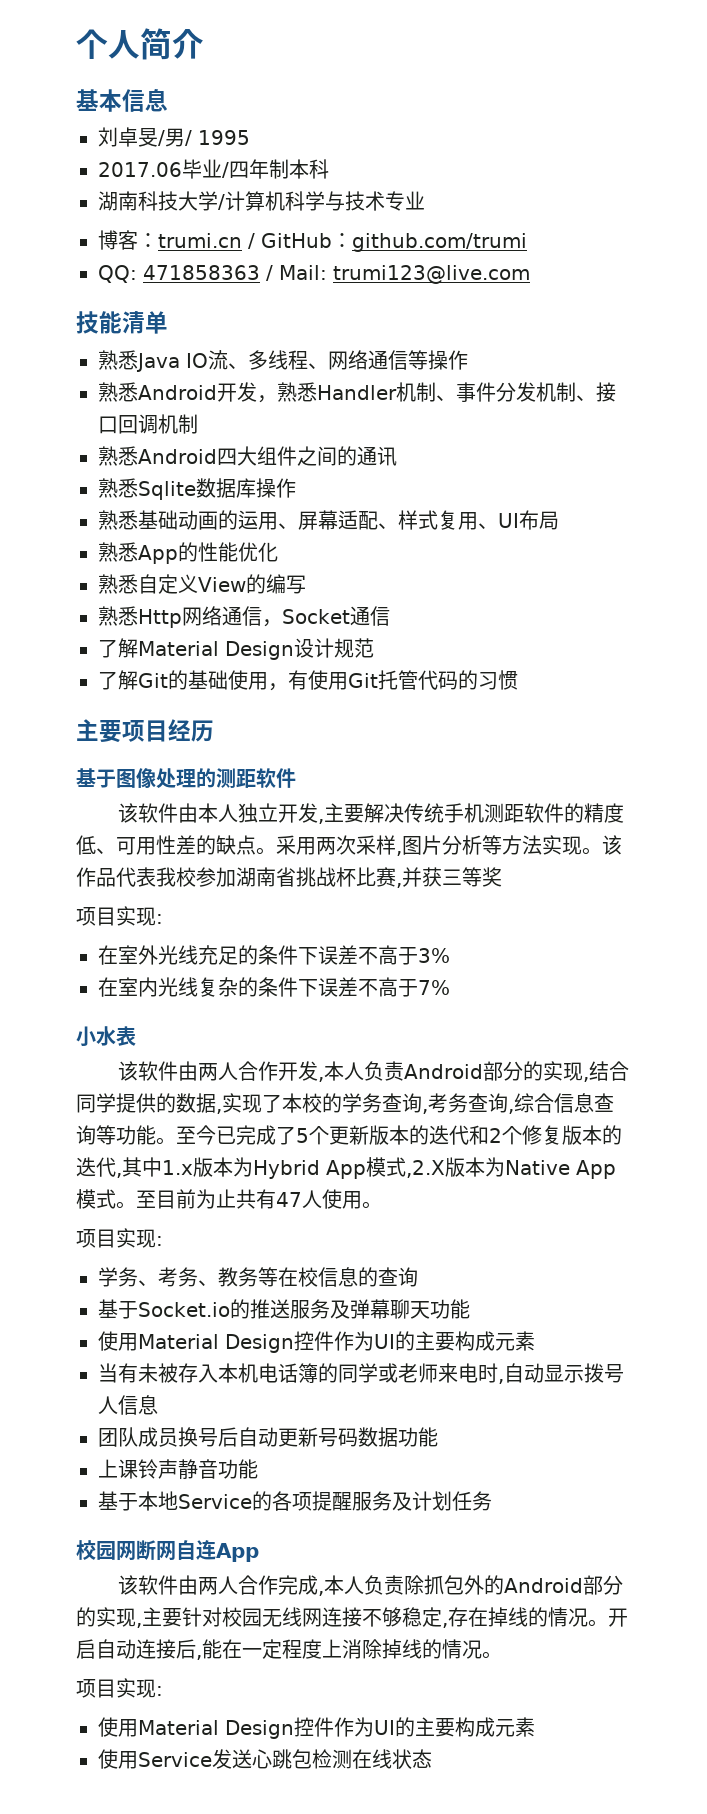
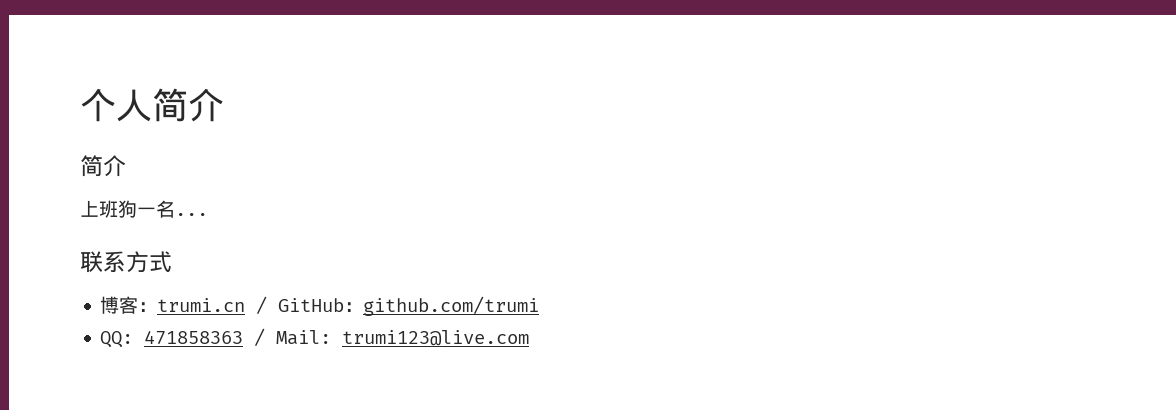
[76,88,168,112] [98,127,250,147] [98,159,329,179] [98,191,425,211] 基本信息 // 刘卓旻/男/ 1995 // 2017.06毕业/四年制本科 // 湖南科技大学/计算机科学与技术专业 -> [80,155,126,177] [80,200,208,218] [80,251,172,273] 简介 // 上班狗一名... // 联系方式
[76,311,168,334] [98,350,468,372] [98,382,616,403] [98,414,198,434] [98,446,397,466] [98,478,296,500] [98,510,559,530] [98,542,278,564] [98,574,306,594] [98,606,390,628] [98,638,374,660] [98,670,518,691] [76,719,214,743] [76,768,296,789] [118,803,625,824] [76,835,622,856] [76,867,502,888] [76,906,163,926] [98,945,450,965] [98,977,450,997] [76,1026,136,1047] [118,1061,630,1082] [76,1093,614,1114] [76,1125,622,1145] [76,1157,616,1179] [76,1189,382,1209] [76,1228,163,1248] [98,1267,418,1287] [98,1299,470,1319] [98,1331,535,1353] [98,1363,624,1384] [98,1395,158,1415] [98,1427,438,1447] [98,1459,258,1479] [98,1491,492,1511] [76,1540,259,1562] [118,1575,624,1596] [76,1607,628,1628] [76,1639,502,1660] [76,1678,163,1698] [98,1717,535,1739] [98,1749,432,1769] // 技能清单 // 熟悉Java IO流、多线程、网络通信等操作 // 熟悉Android开发，熟悉Handler机制、事件分发机制、接口回调机制 // 熟悉Android四大组件之间的通讯 // 熟悉Sqlite数据库操作 // 熟悉基础动画的运用、屏幕适配、样式复用、UI布局 // 熟悉App的性能优化 // 熟悉自定义View的编写 // 熟悉Http网络通信，Socket通信 // 了解Material Design设计规范 // 了解Git的基础使用，有使用Git托管代码的习惯 // 主要项目经历 // 基于图像处理的测距软件 // 该软件由本人独立开发,主要解决传统手机测距软件的精度低、可用性差的缺点。采用两次采样,图片分析等方法实现。该作品代表我校参加湖南省挑战杯比赛,并获三等奖 // 项目实现: // 在室外光线充足的条件下误差不高于3% // 在室内光线复杂的条件下误差不高于7% // 小水表 // 该软件由两人合作开发,本人负责Android部分的实现,结合同学提供的数据,实现了本校的学务查询,考务查询,综合信息查询等功能。至今已完成了5个更新版本的迭代和2个修复版本的迭代,其中1.x版本为Hybrid App模式,2.X版本为Native App模式。至目前为止共有47人使用。 // 项目实现: // 学务、考务、教务等在校信息的查询 // 基于Socket.io的推送服务及弹幕聊天功能 // 使用Material Design控件作为UI的主要构成元素 // 当有未被存入本机电话簿的同学或老师来电时,自动显示拨号人信息 // 团队成员换号后自动更新号码数据功能 // 上课铃声静音功能 // 基于本地Service的各项提醒服务及计划任务 // 校园网断网自连App // 该软件由两人合作完成,本人负责除抓包外的Android部分的实现,主要针对校园无线网连接不够稳定,存在掉线的情况。开启自动连接后,能在一定程度上消除掉线的情况。 // 项目实现: // 使用Material Design控件作为UI的主要构成元素 // 使用Service发送心跳包检测在线状态 -> (530, 338) none

